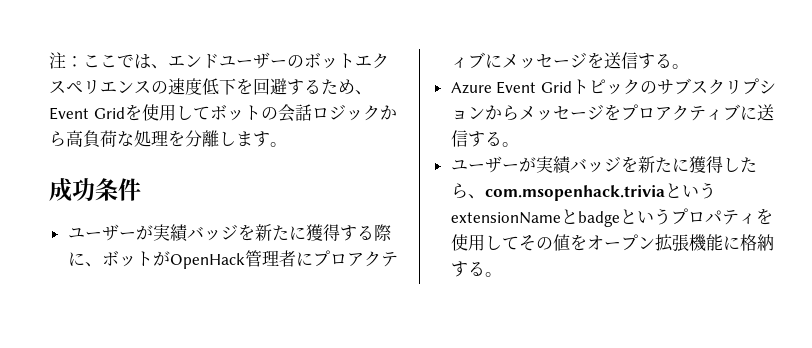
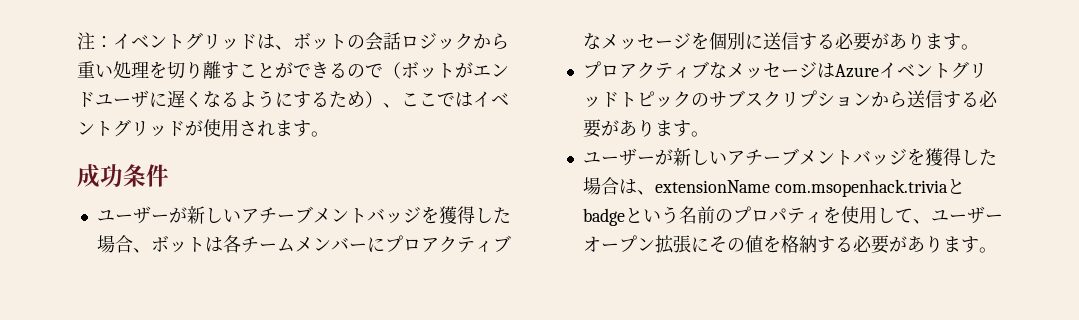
[83,52,389,69] [49,78,372,95] [49,104,210,121] ここでは、エンドユーザーのボットエクスペリエンスの速度低下を回避するため、Event Gridを使用して -> [113,32,293,50] イベントグリッドは、
[66,130,236,148] 高負荷な処理を分離し -> [77,61,509,79] [77,90,509,108] [77,119,275,137] 重い処理を切り離すことができるので（ボットがエンドユーザに遅くなるようにするため）、ここではイベントグリッドが使用され
[152,224,391,242] [67,250,296,269] 実績バッジを新たに獲得する際に、ボットがOpenHack管理者 -> [186,206,511,224] [96,235,367,253] 新しいアチーブメントバッジを獲得した場合、ボットは各チームメンバー
[484,52,689,69] [450,81,572,94] にメッセージを送信する。 // Azure Event Grid -> [582,32,979,51] [582,61,987,79] [582,92,619,108] なメッセージを個別に送信する必要があります。 // プロアクティブなメッセージはAzureイベントグリッド
[518,104,774,121] [450,130,519,147] [450,156,757,174] [450,182,716,201] [450,212,561,224] メッセージをプロアクティブに送信する。 // ユーザーが実績バッジを新たに獲得したら、com.msopenhack.triviaというextensionName -> [906,90,998,108] [582,119,709,138] [582,148,997,166] [582,177,948,197] 送信する必要があります。 // ユーザーが新しいアチーブメントバッジを獲得した場合は、extensionName com.msopenhack.trivia
(671, 216) none -> [678,206,733,224] 名前の
[518,234,587,251] その値を -> [912,206,1003,224] 、ユーザー
[688,234,774,251] [450,261,485,277] 機能に格納する -> [690,235,979,254] にその値を格納する必要があります

